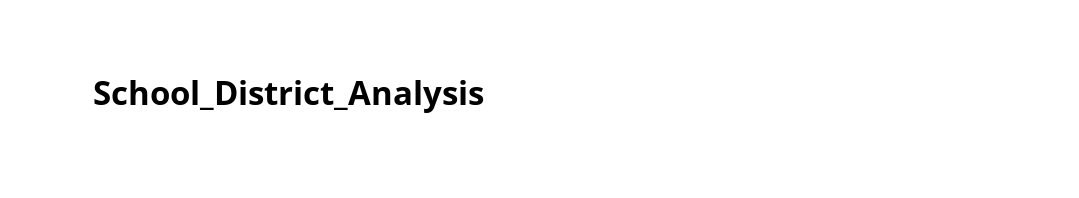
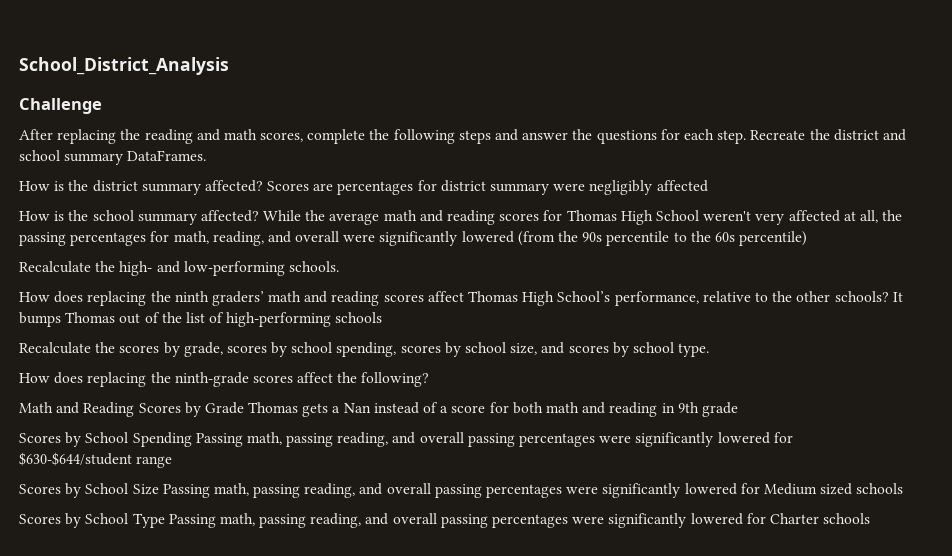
(484, 96) none -> [19,98,102,114] [19,129,906,144] [19,150,207,165] [19,180,708,195] [19,210,903,225] [19,231,808,246] [19,261,339,276] [19,291,903,306] [19,312,383,327] [19,342,710,357] [19,372,430,387] [19,402,738,417] [19,432,793,447] [19,452,173,468] [19,483,904,498] [19,513,871,528] // Challenge // After replacing the reading and math scores, complete the following steps and answer the questions for each step. Recreate the district and school summary DataFrames. // How is the district summary affected? Scores are percentages for district summary were negligibly affected // How is the school summary affected? While the average math and reading scores for Thomas High School weren't very affected at all, the passing percentages for math, reading, and overall were significantly lowered (from the 90s percentile to the 60s percentile) // Recalculate the high- and low-performing schools. // How does replacing the ninth graders’ math and reading scores affect Thomas High School’s performance, relative to the other schools? It bumps Thomas out of the list of high-performing schools // Recalculate the scores by grade, scores by school spending, scores by school size, and scores by school type. // How does replacing the ninth-grade scores affect the following? // Math and Reading Scores by Grade Thomas gets a Nan instead of a score for both math and reading in 9th grade // Scores by School Spending Passing math, passing reading, and overall passing percentages were significantly lowered for $630-$644/student range // Scores by School Size Passing math, passing reading, and overall passing percentages were significantly lowered for Medium sized schools // Scores by School Type Passing math, passing reading, and overall passing percentages were significantly lowered for Charter schools

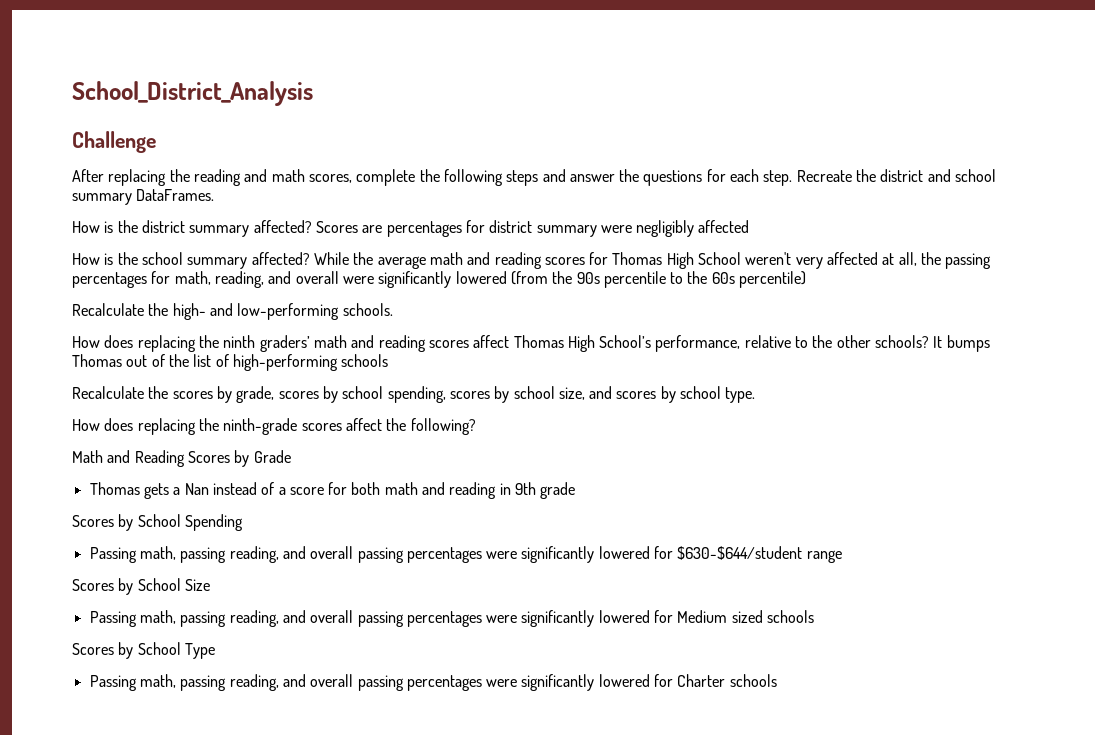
(244, 408) none -> (291, 456) //
(192, 439) none -> (243, 522) //
(159, 489) none -> (210, 585) //
(165, 520) none -> (215, 651) //

